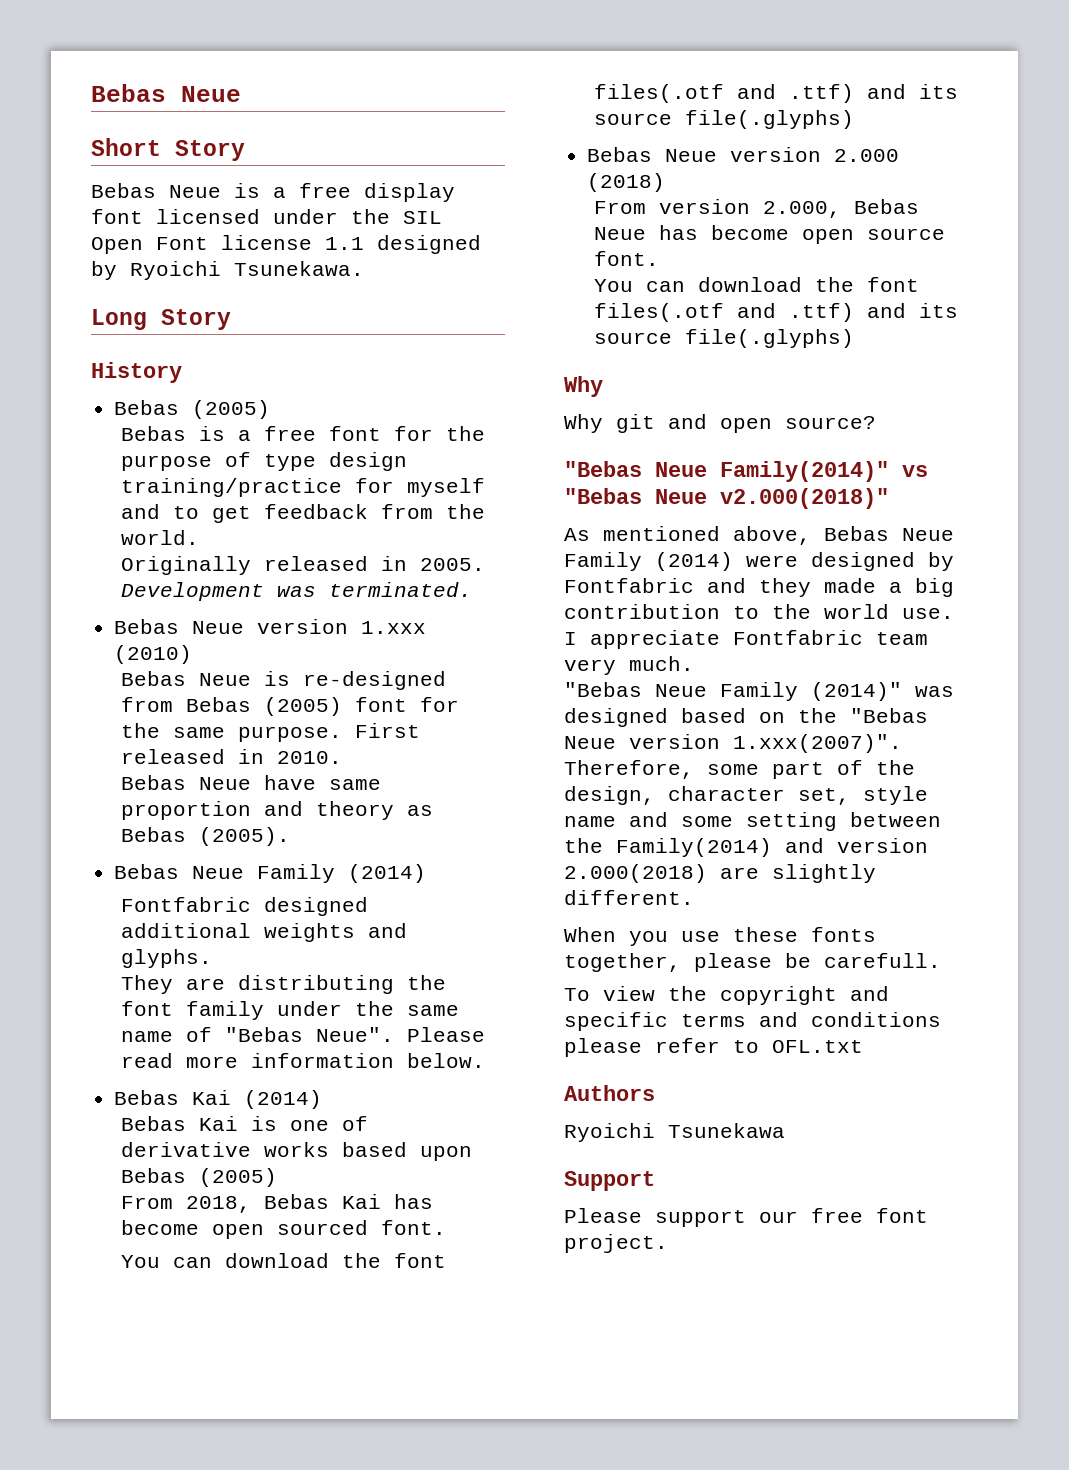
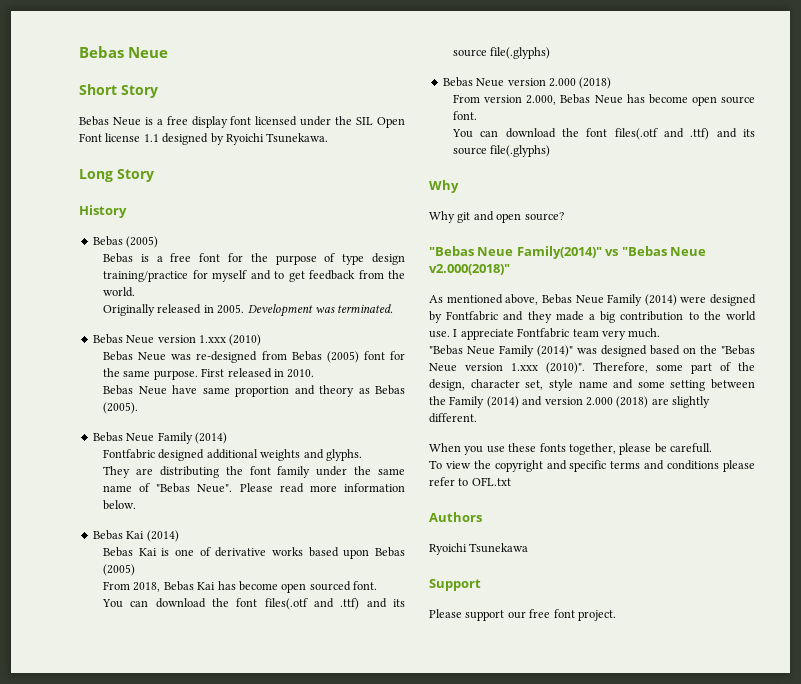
[264,671,291,686] is -> [171,354,192,360] was
[733,734,902,753] 1.xxx(2007)". -> [511,362,585,374] 1.xxx (2010)".
[616,838,928,857] [564,864,707,883] Family(2014) and version 2.000(2018) -> [449,396,649,408] Family (2014) and version 2.000 (2018)

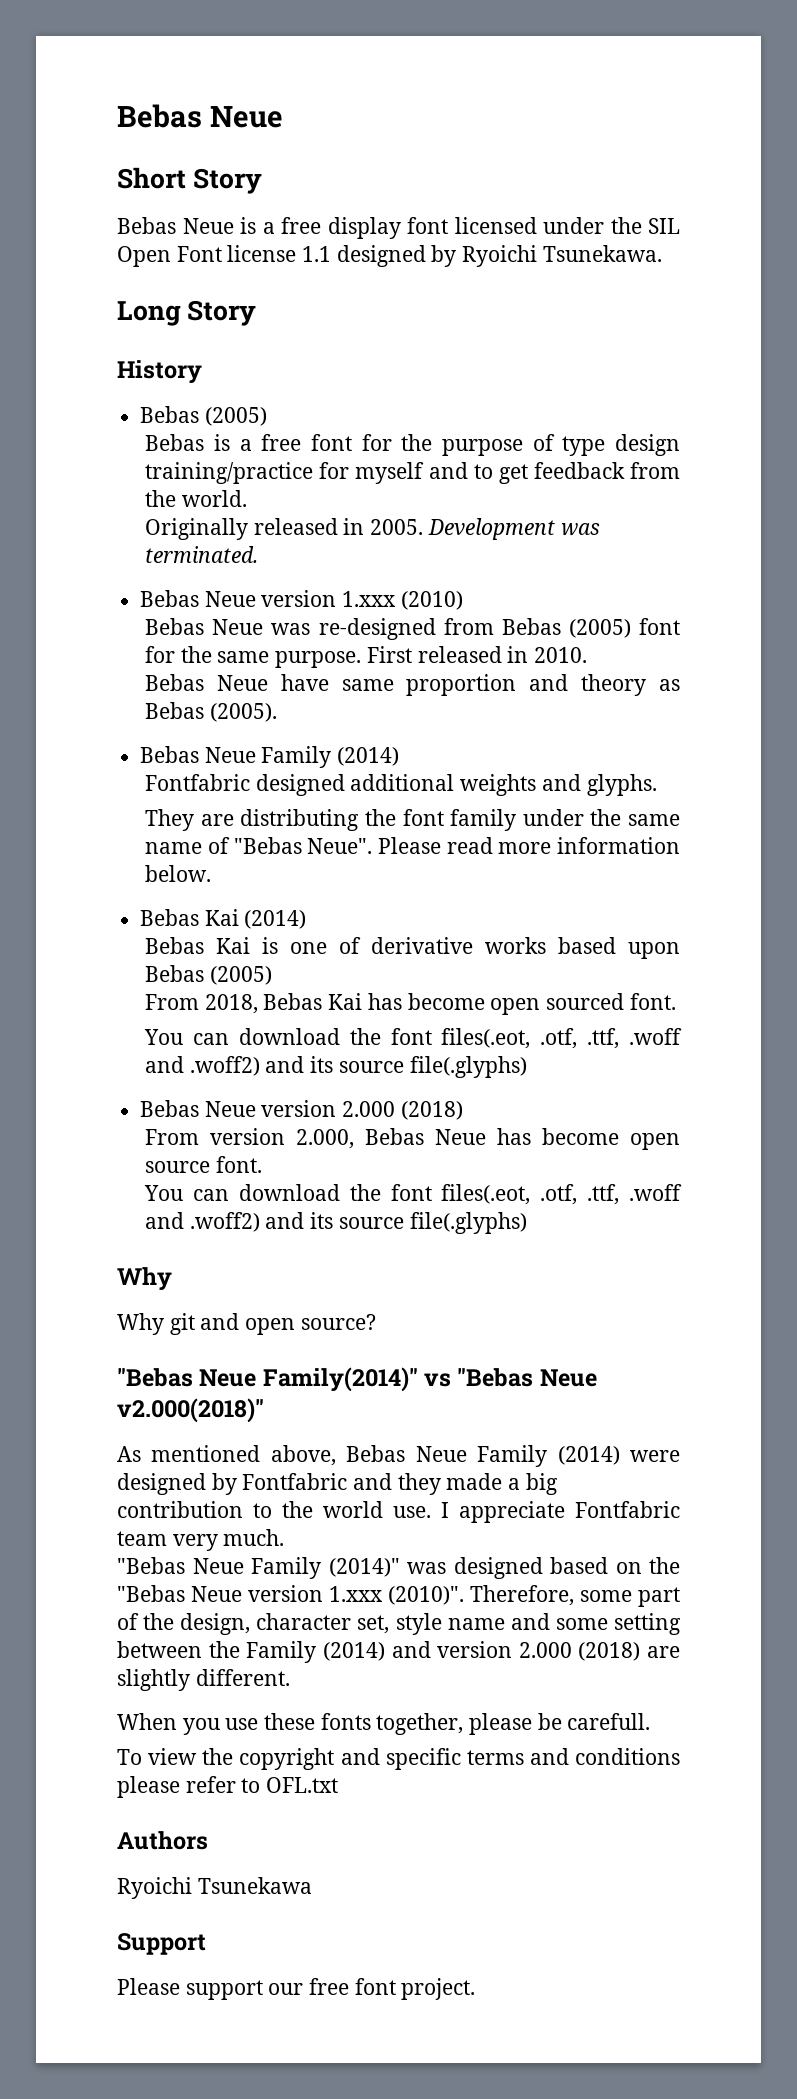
[264,598,360,610] files(.otf and .ttf) -> [441,1028,682,1049] [145,1056,260,1076] files(.eot, .otf, .ttf, .woff and .woff2)
[614,128,710,140] files(.otf and .ttf) -> [441,1184,682,1205] [145,1212,260,1232] files(.eot, .otf, .ttf, .woff and .woff2)

